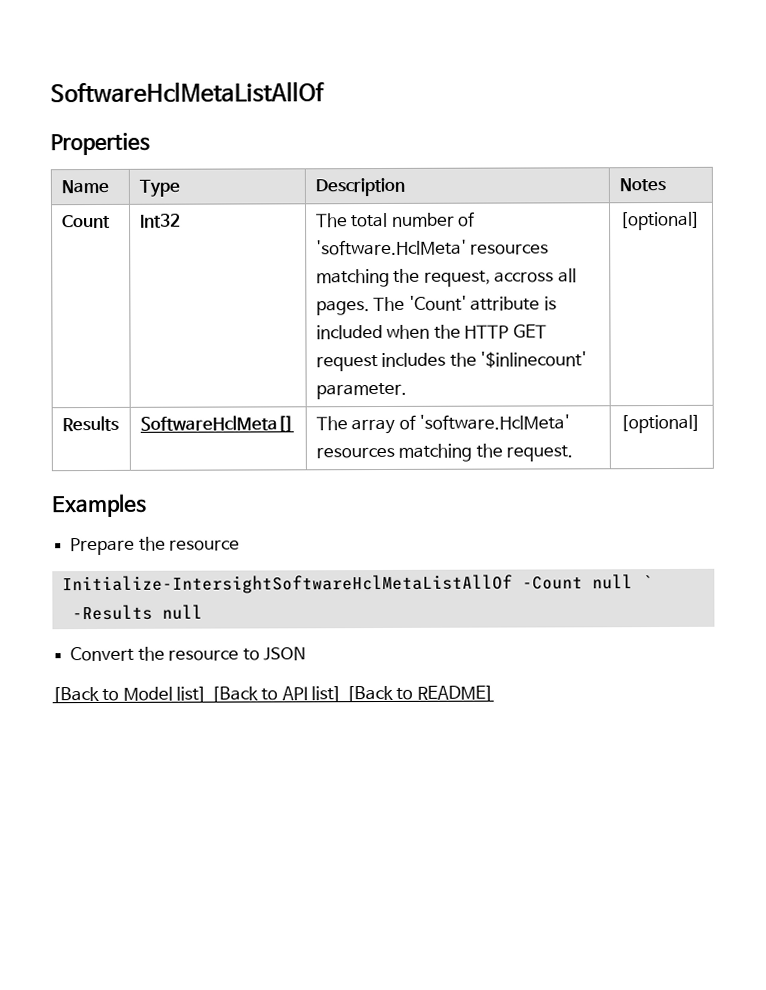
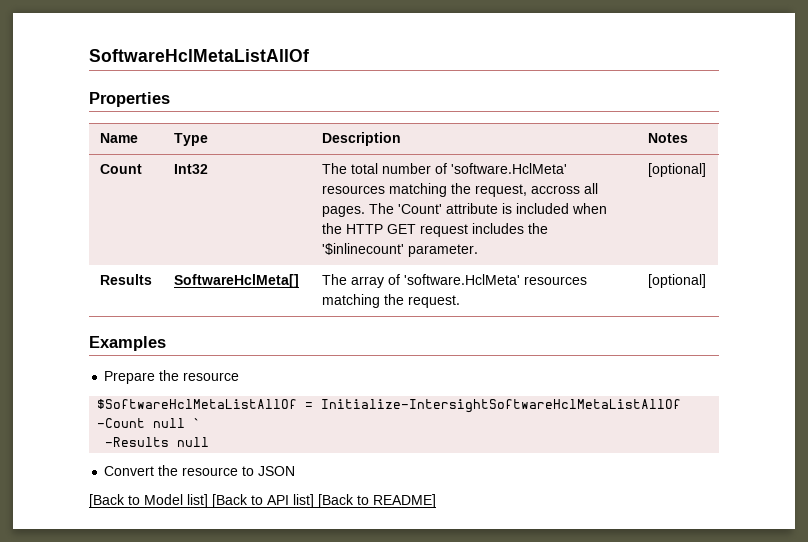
(241, 545) none -> [97,399,314,409] $SoftwareHclMetaListAllOf =

